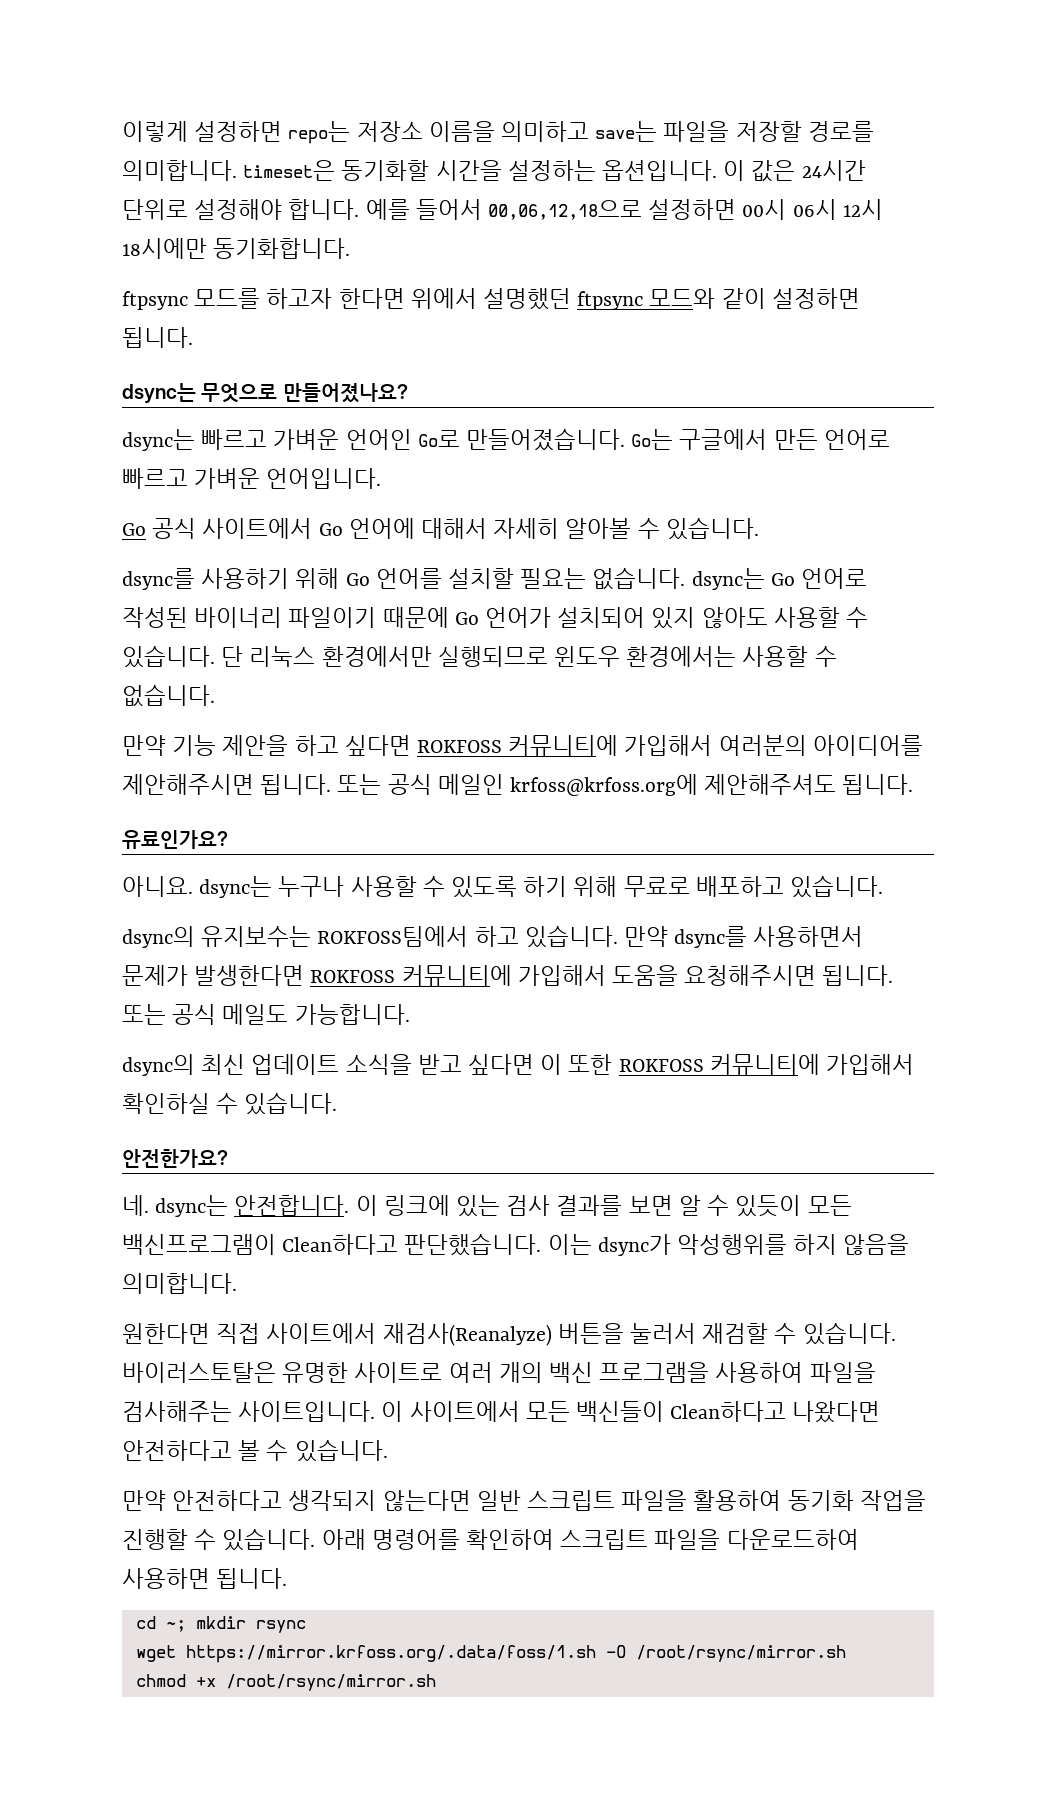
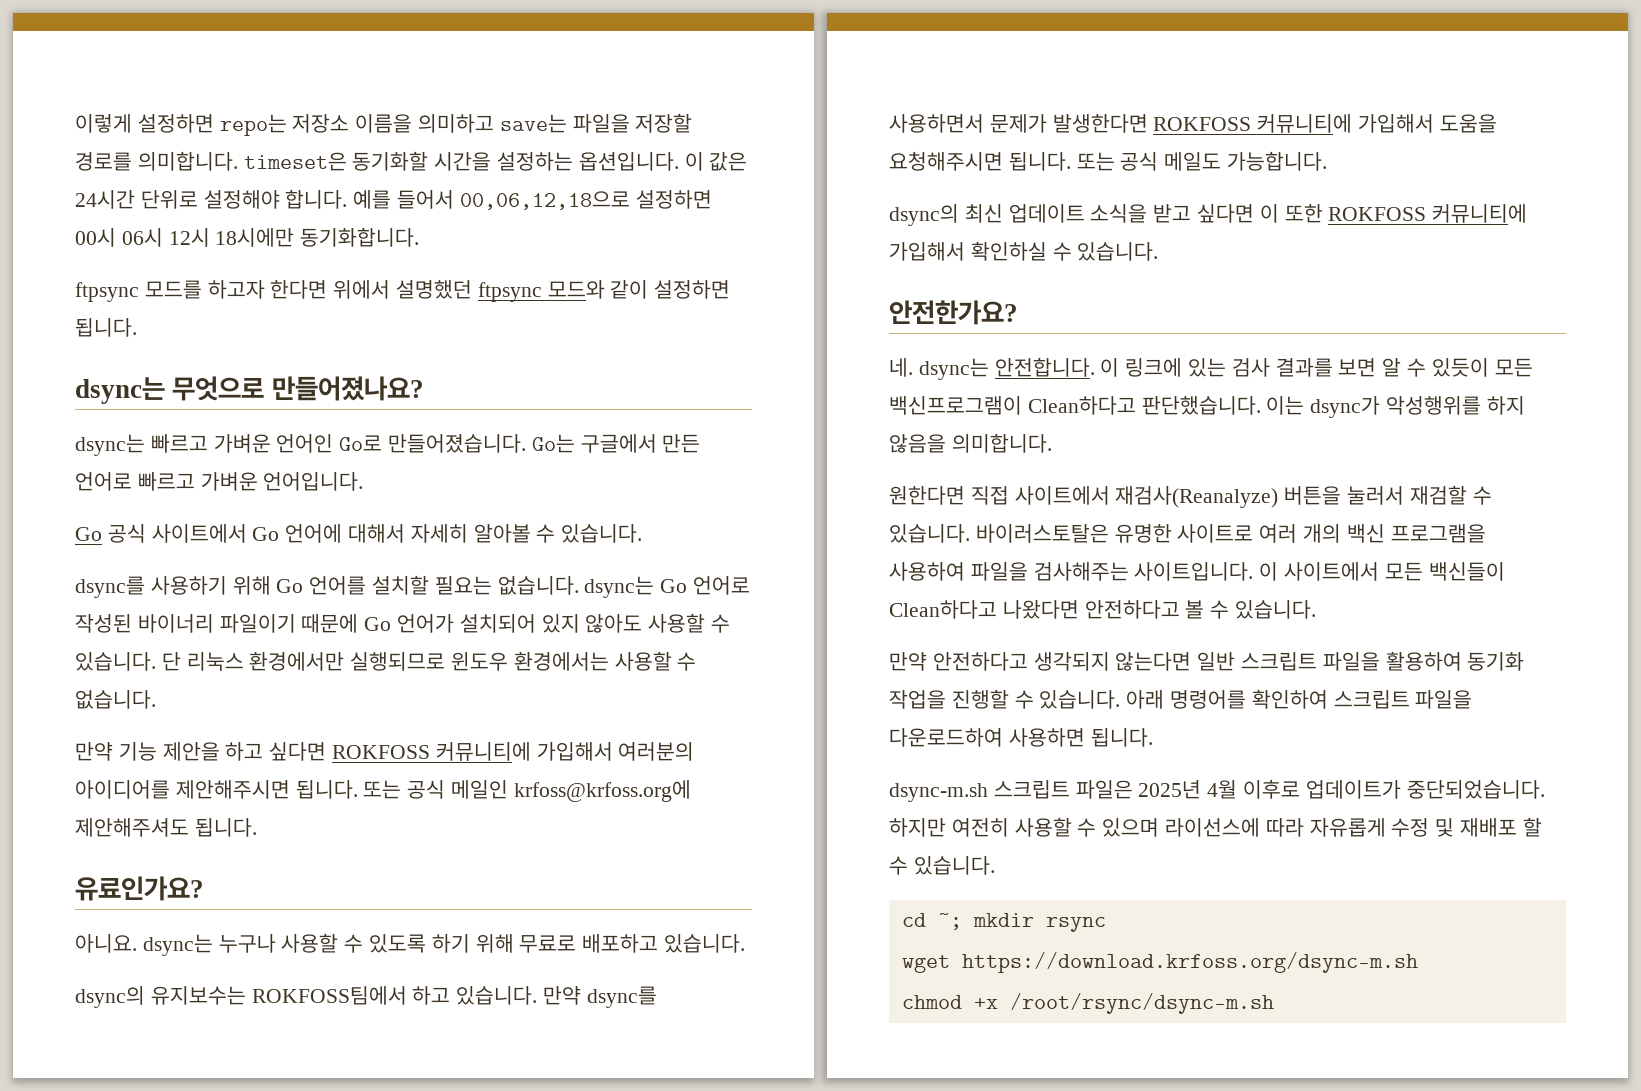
(288, 1578) none -> [889,779,1545,802] [889,817,1542,837] [889,856,995,875] // dsync-m.sh 스크립트 파일은 2025년 4월 이후로 업데이트가 중단되었습니다. 하지만 여전히 사용할 수 있으며 라이선스에 따라 자유롭게 수정 및 재배포 할 수 있습니다.
[185,1645,846,1663] https://mirror.krfoss.org/.data/foss/1.sh -O /root/rsync/mirror.sh -> [961,952,1418,973] https://download.krfoss.org/dsync-m.sh
[225,1674,436,1691] /root/rsync/mirror.sh -> [1009,993,1274,1014] /root/rsync/dsync-m.sh

